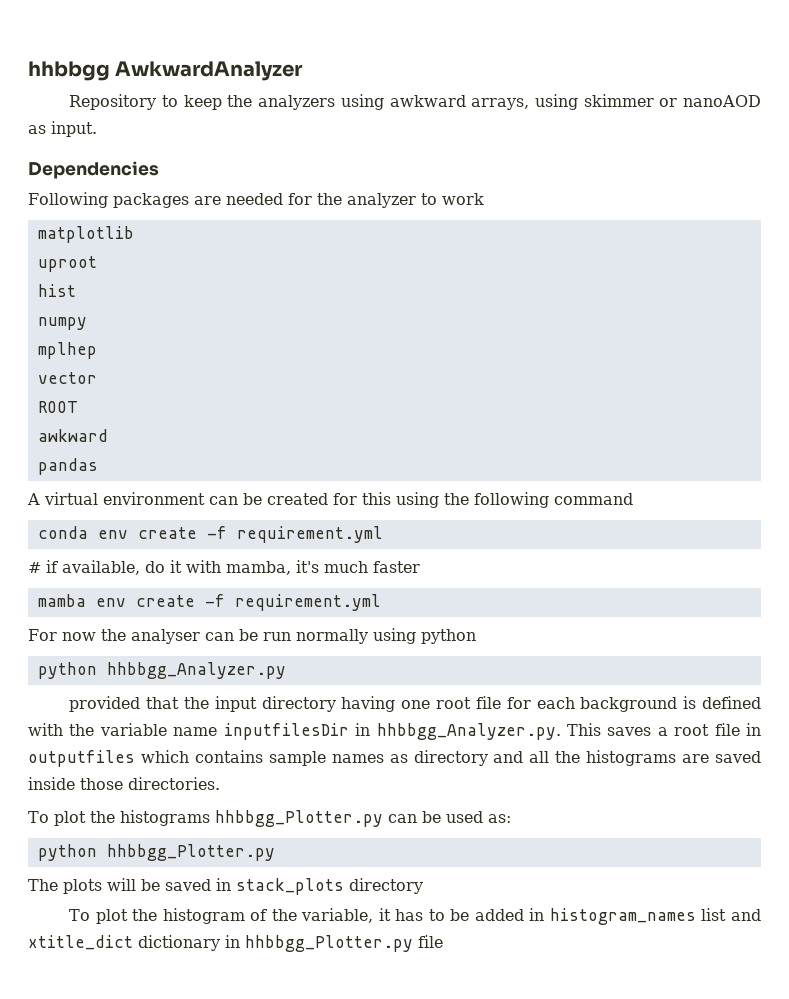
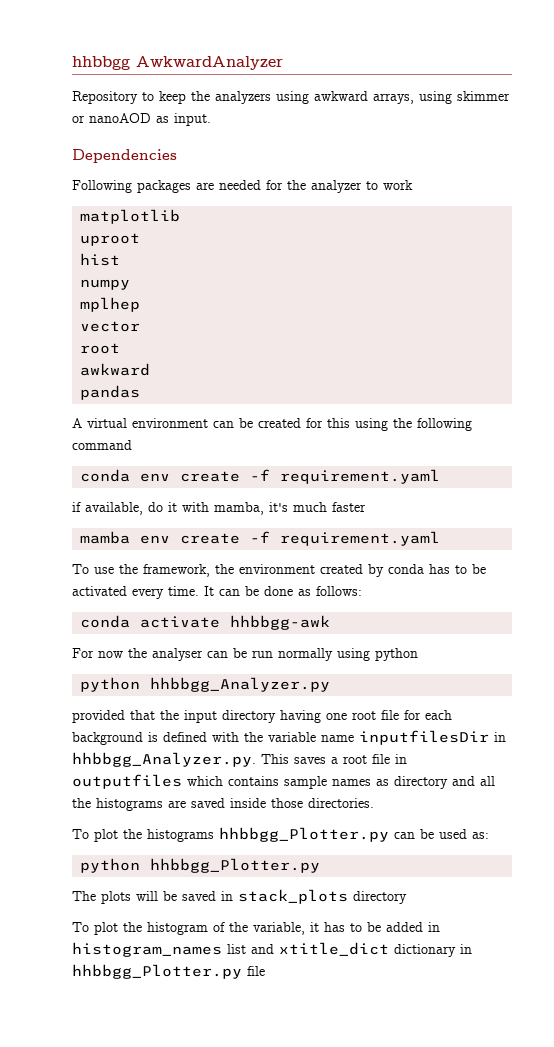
[37,401,78,413] ROOT -> [80,343,121,354] root
[236,526,383,543] [28,562,41,573] requirement.yml // # -> [280,469,441,484] requirement.yaml //
[234,594,381,611] requirement.yml -> [280,531,441,546] [72,564,486,577] [72,586,362,599] [80,615,331,630] requirement.yaml // To use the framework, the environment created by conda has to be activated every time. It can be done as follows: // conda activate hhbbgg-awk

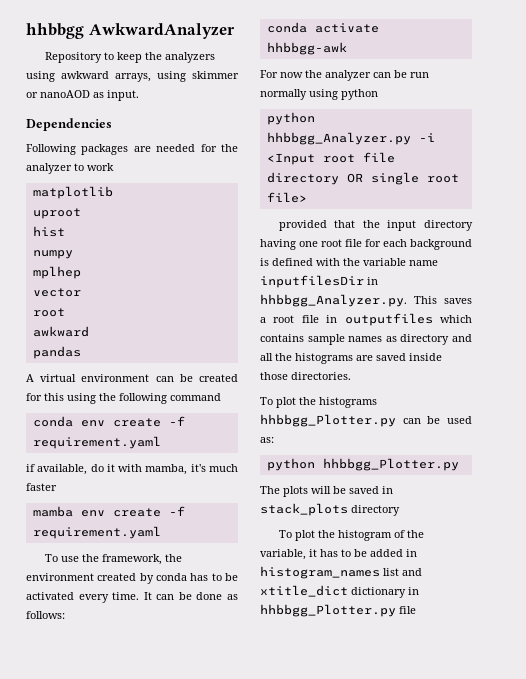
[152,648,203,661] analyser -> [325,70,371,81] analyzer
(331, 684) none -> [418,133,435,142] [266,152,395,165] [266,172,459,185] [266,192,307,203] -i <Input root file directory OR single root file>

